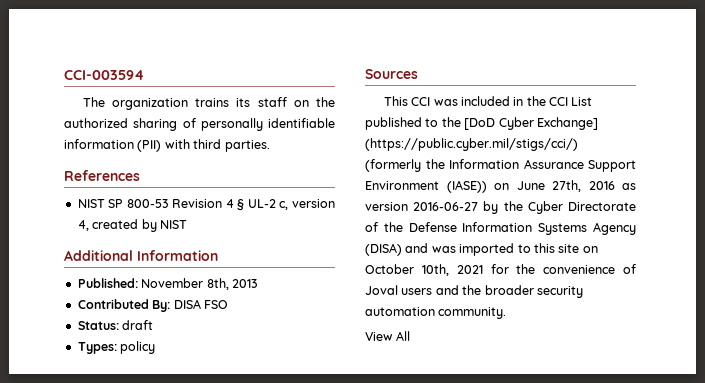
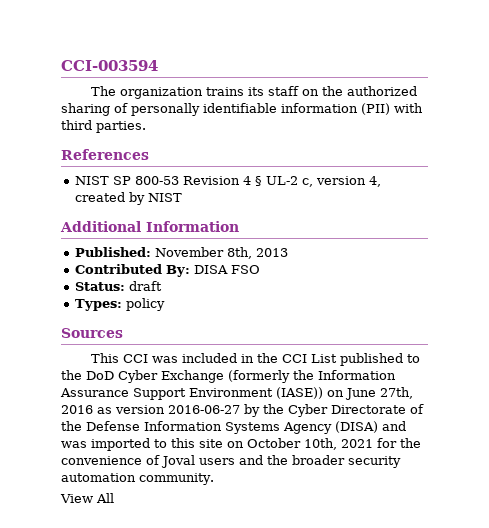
[464,117,598,130] [365,138,578,151] [DoD Cyber Exchange] (https://public.cyber.mil/stigs/cci/) -> [86,370,224,383] DoD Cyber Exchange

